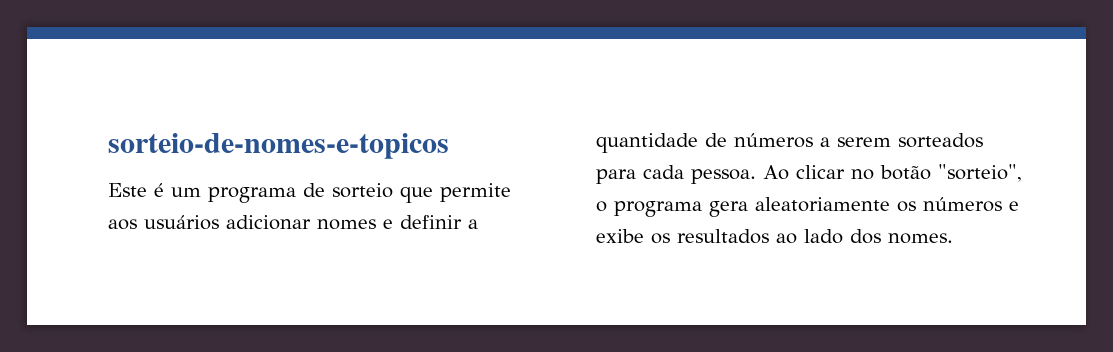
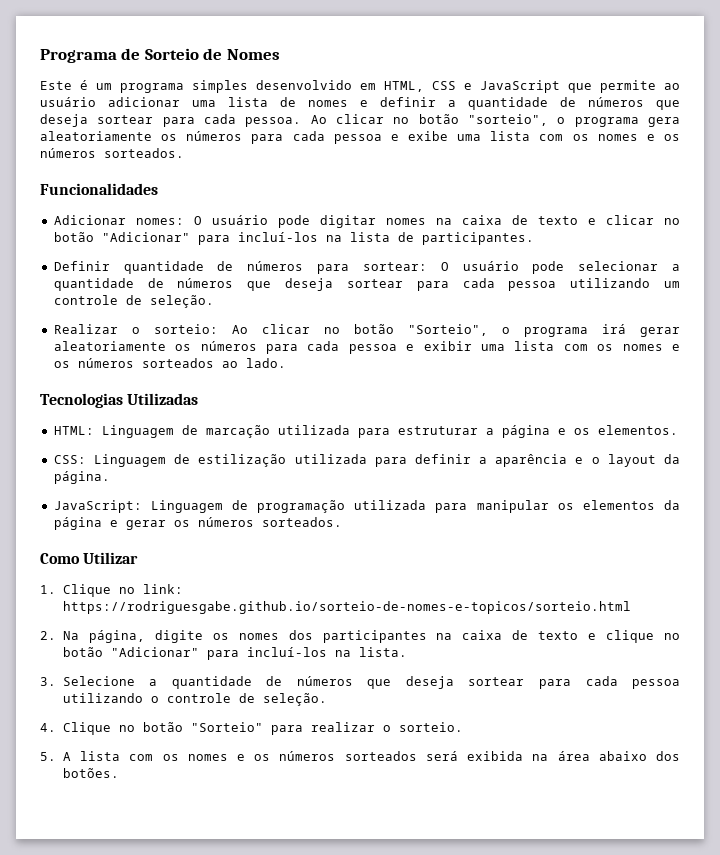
[108,133,449,159] sorteio-de-nomes-e-topicos -> [40,48,280,63] Programa de Sorteio de Nomes
[303,183,511,203] [108,215,311,230] de sorteio que permite aos usuários adicionar -> [192,80,680,93] [40,97,296,107] simples desenvolvido em HTML, CSS e JavaScript que permite ao usuário adicionar uma lista de
[820,133,983,148] a serem sorteados -> [656,100,680,110] [40,114,154,127] que deseja sortear
[1009,201,1019,211] [596,229,953,244] e exibe os resultados ao lado dos nomes. -> [251,131,680,144] [40,148,184,158] [40,183,158,195] [53,215,680,228] [53,232,534,245] [53,261,680,274] [53,278,680,291] [53,295,214,308] [53,324,680,337] [53,341,680,354] [53,358,286,368] [40,393,199,408] [53,425,678,438] [53,454,680,467] [53,471,110,484] [53,500,681,513] [53,517,342,530] [40,552,139,564] [40,584,183,597] [62,601,631,614] [40,630,680,643] [62,647,407,660] [40,676,680,689] [62,693,327,706] [40,722,463,735] [40,751,681,761] [62,768,119,778] para cada pessoa e exibe uma lista com os nomes e os números sorteados. // Funcionalidades // Adicionar nomes: O usuário pode digitar nomes na caixa de texto e clicar no botão "Adicionar" para incluí-los na lista de participantes. // Definir quantidade de números para sortear: O usuário pode selecionar a quantidade de números que deseja sortear para cada pessoa utilizando um controle de seleção. // Realizar o sorteio: Ao clicar no botão "Sorteio", o programa irá gerar aleatoriamente os números para cada pessoa e exibir uma lista com os nomes e os números sorteados ao lado. // Tecnologias Utilizadas // HTML: Linguagem de marcação utilizada para estruturar a página e os elementos. // CSS: Linguagem de estilização utilizada para definir a aparência e o layout da página. // JavaScript: Linguagem de programação utilizada para manipular os elementos da página e gerar os números sorteados. // Como Utilizar // 1. Clique no link: https://rodriguesgabe.github.io/sorteio-de-nomes-e-topicos/sorteio.html // 2. Na página, digite os nomes dos participantes na caixa de texto e clique no botão "Adicionar" para incluí-los na lista. // 3. Selecione a quantidade de números que deseja sortear para cada pessoa utilizando o controle de seleção. // 4. Clique no botão "Sorteio" para realizar o sorteio. // 5. A lista com os nomes e os números sorteados será exibida na área abaixo dos botões.

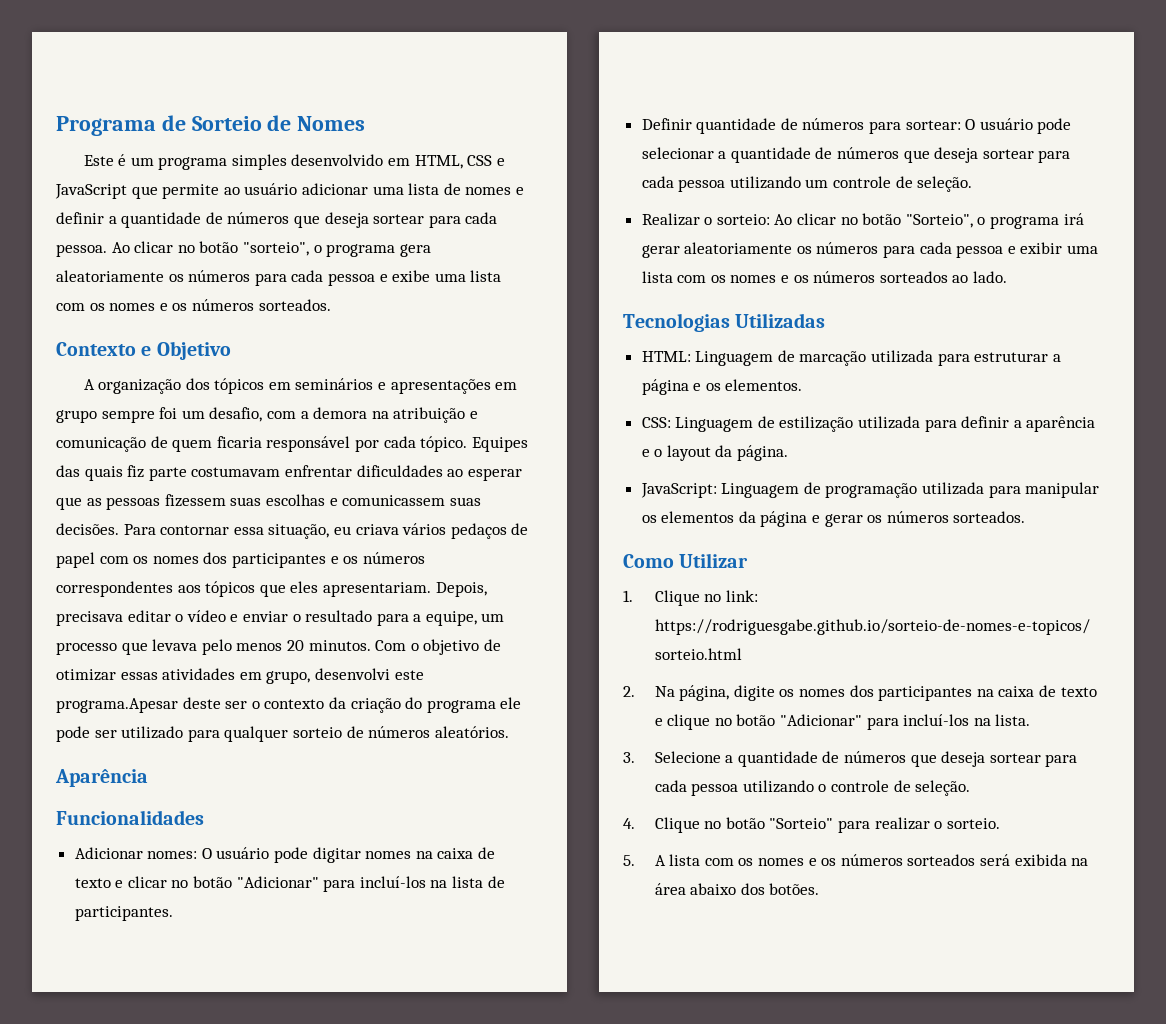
(184, 153) none -> [56,341,231,360] [83,378,518,394] [56,407,478,423] [56,436,528,452] [56,465,522,481] [56,494,481,510] [56,523,529,539] [56,552,425,568] [56,581,487,597] [56,610,505,626] [56,639,501,655] [56,668,424,684] [56,697,522,713] [56,726,509,742] [55,769,148,787] // Contexto e Objetivo // A organização dos tópicos em seminários e apresentações em grupo sempre foi um desafio, com a demora na atribuição e comunicação de quem ficaria responsável por cada tópico. Equipes das quais fiz parte costumavam enfrentar dificuldades ao esperar que as pessoas fizessem suas escolhas e comunicassem suas decisões. Para contornar essa situação, eu criava vários pedaços de papel com os nomes dos participantes e os números correspondentes aos tópicos que eles apresentariam. Depois, precisava editar o vídeo e enviar o resultado para a equipe, um processo que levava pelo menos 20 minutos. Com o objetivo de otimizar essas atividades em grupo, desenvolvi este programa.Apesar deste ser o contexto da criação do programa ele pode ser utilizado para qualquer sorteio de números aleatórios. // Aparência

